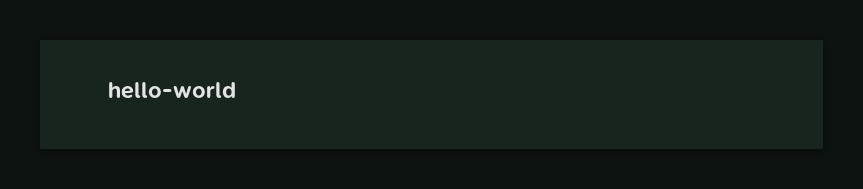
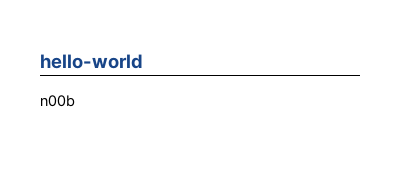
(236, 90) none -> [40,95,75,107] // n00b

